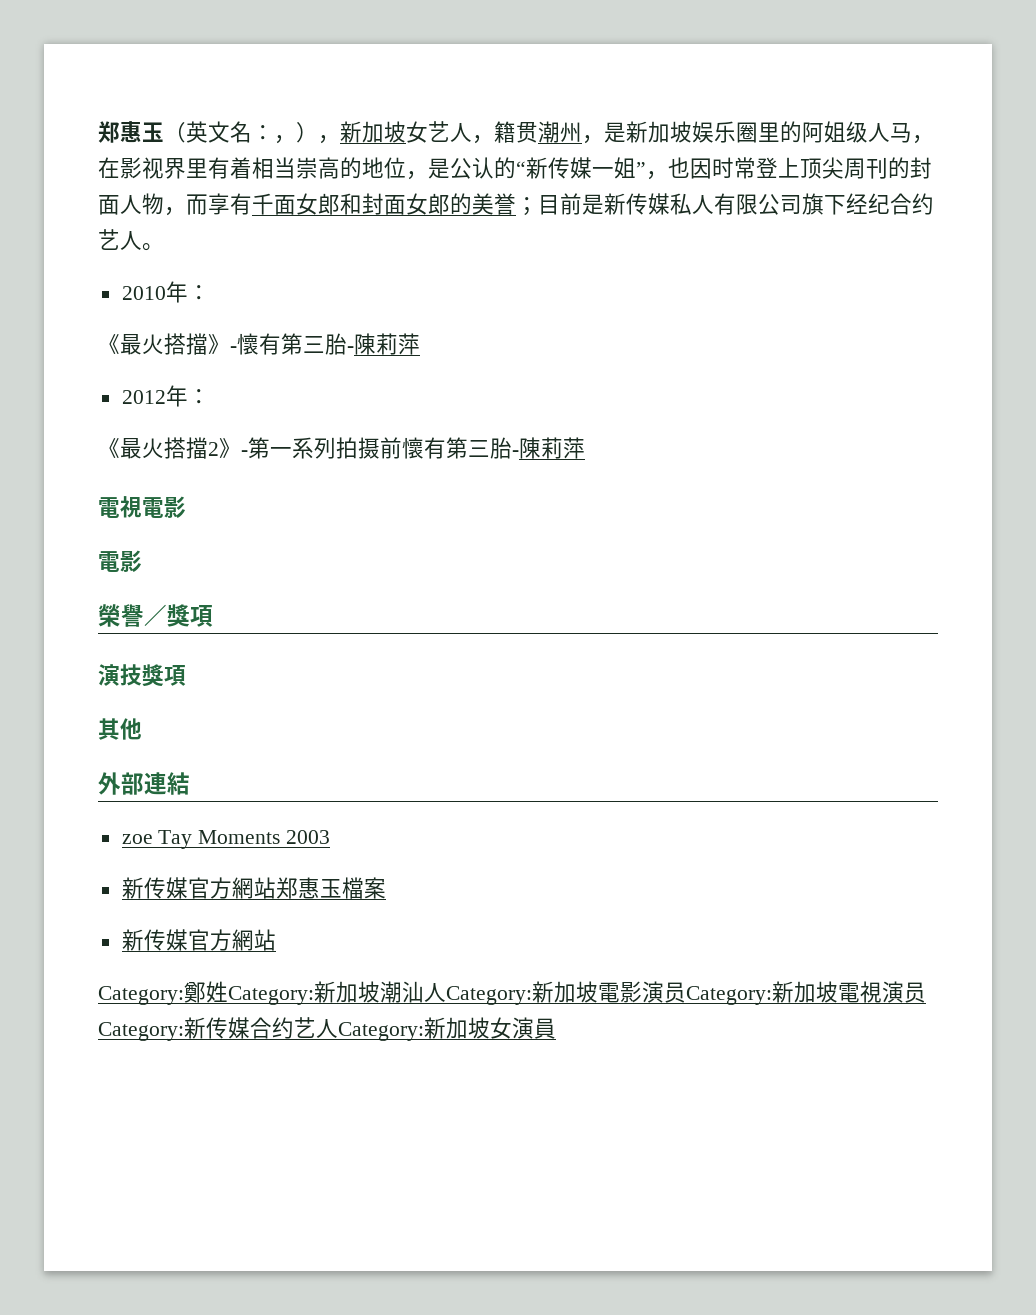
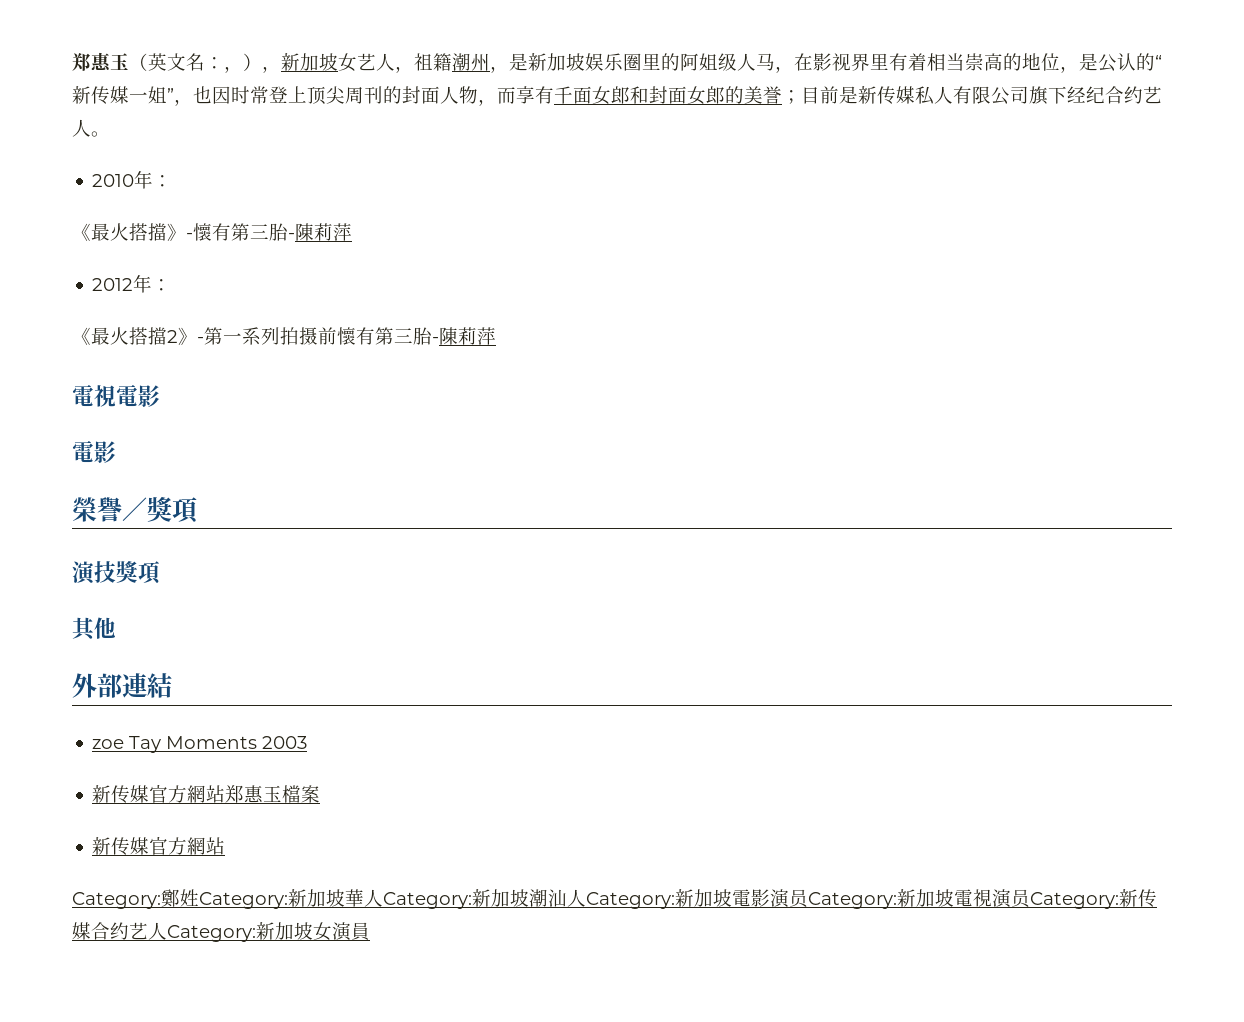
[494,121,538,143] 籍贯 -> [414,53,452,71] 祖籍
(380, 992) none -> [345,889,529,909] 華人Category:新加坡

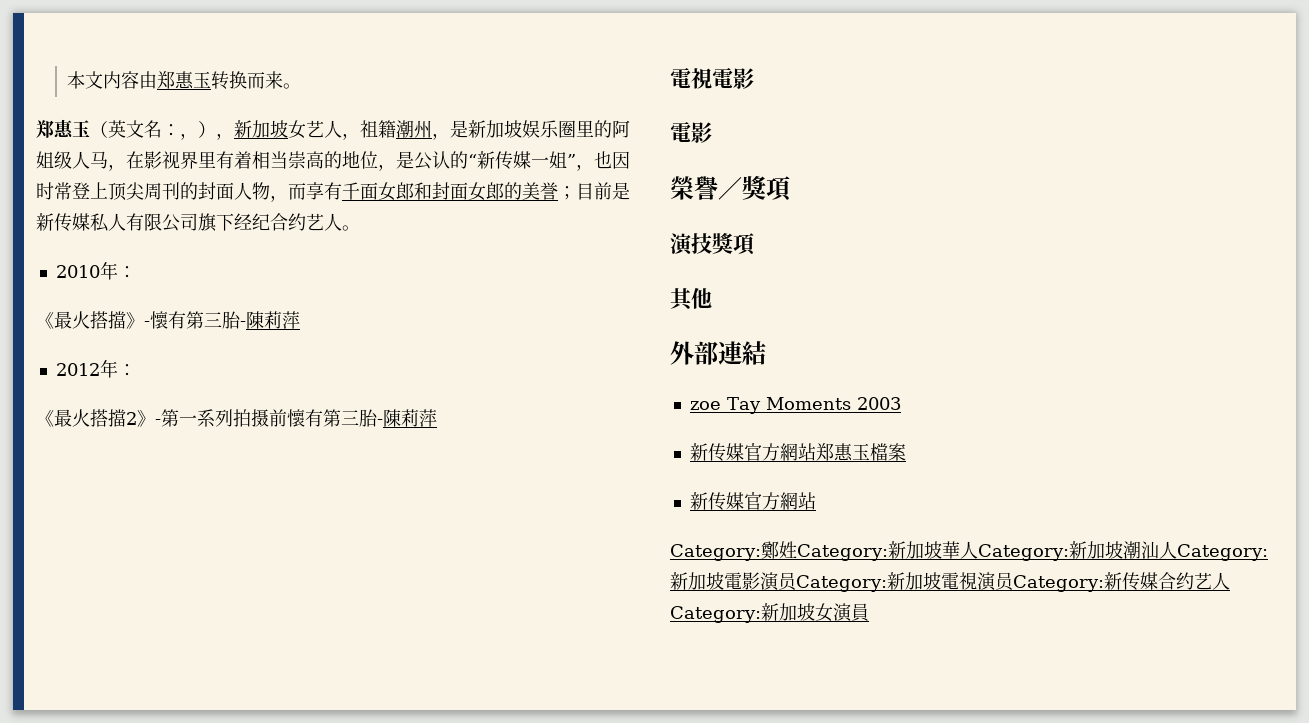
(72, 62) none -> [67,71,302,90] 本文内容由郑惠玉转换而来。 //

